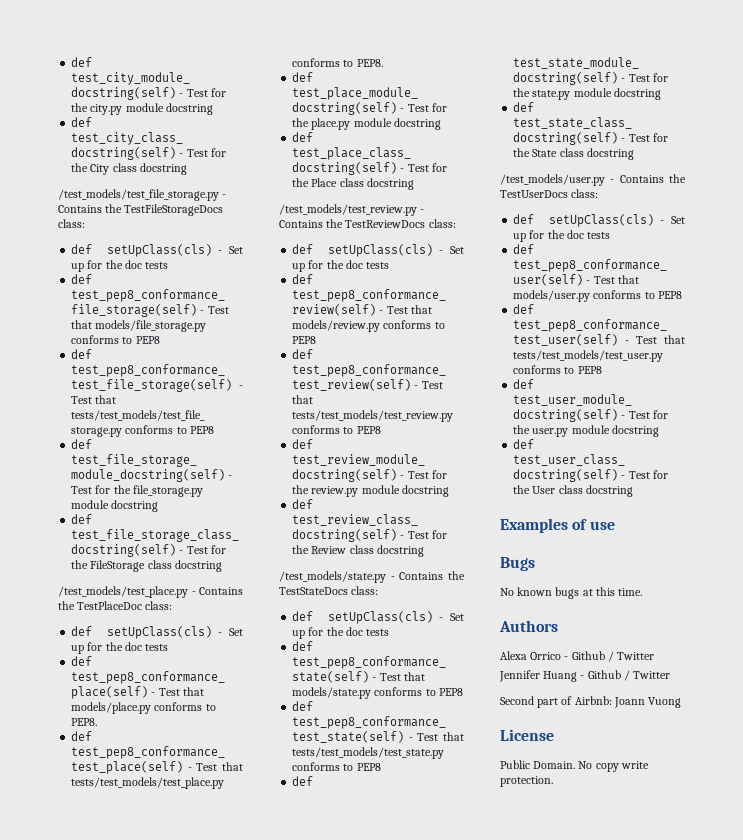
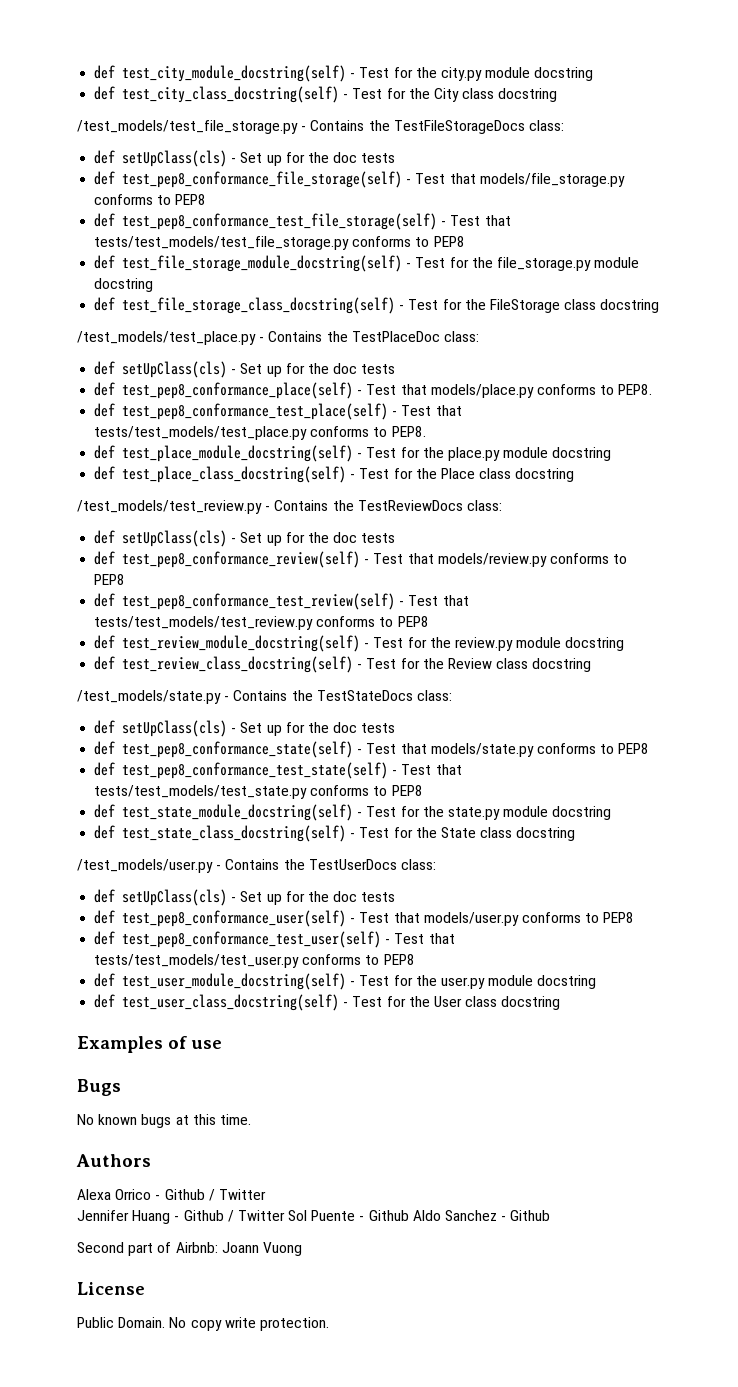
(671, 675) none -> [288,1210,551,1221] Sol Puente - Github Aldo Sanchez - Github

